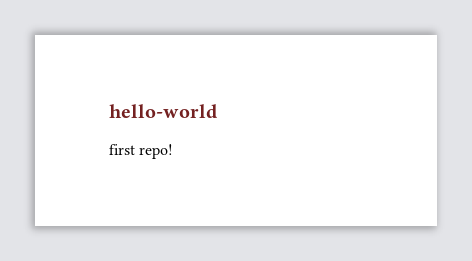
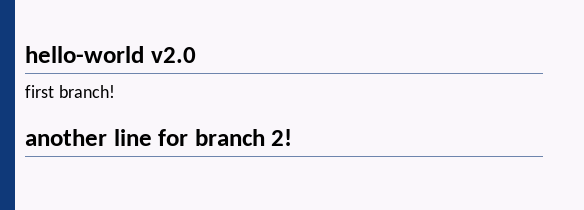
(217, 111) none -> [150,47,196,63] v2.0
[139,144,174,159] repo! -> [58,85,115,98] [25,129,293,146] branch! // another line for branch 2!

